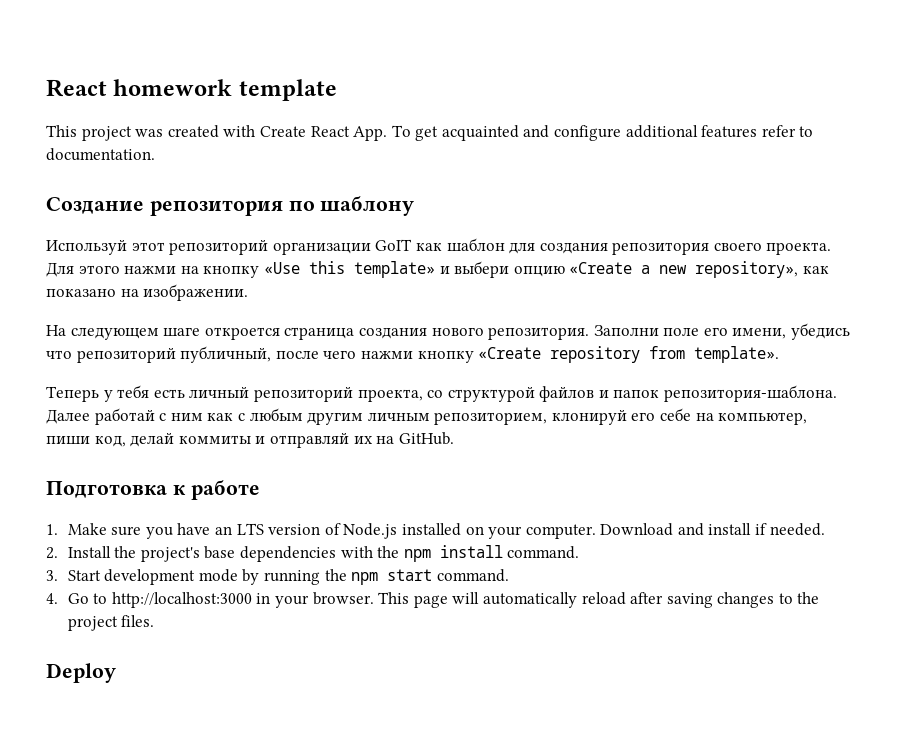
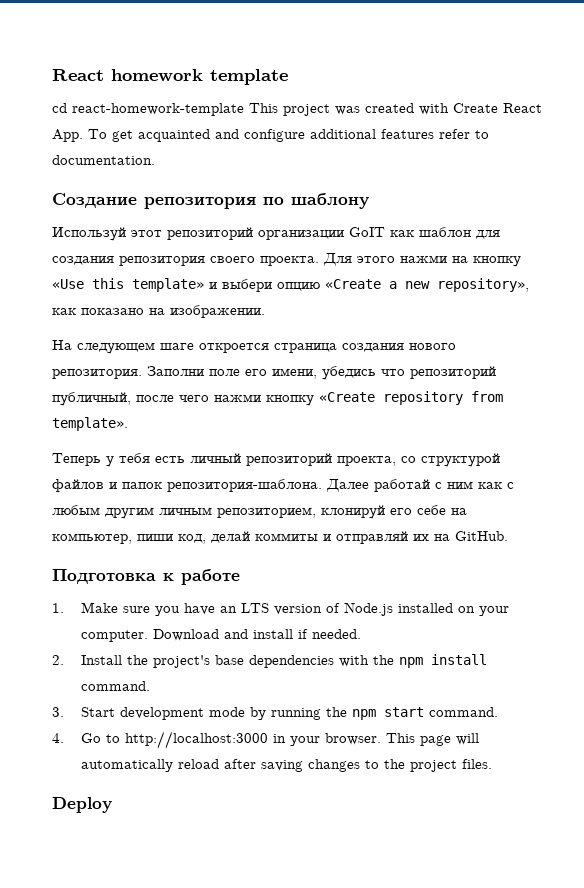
(337, 90) none -> [52,103,244,116] cd react-homework-template

